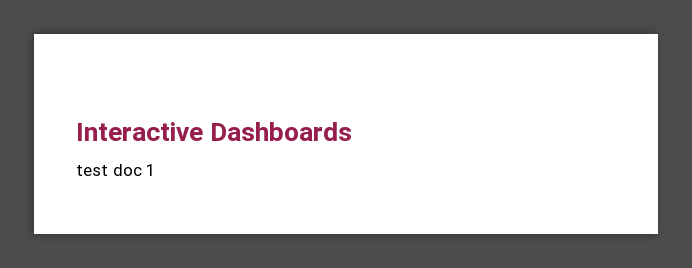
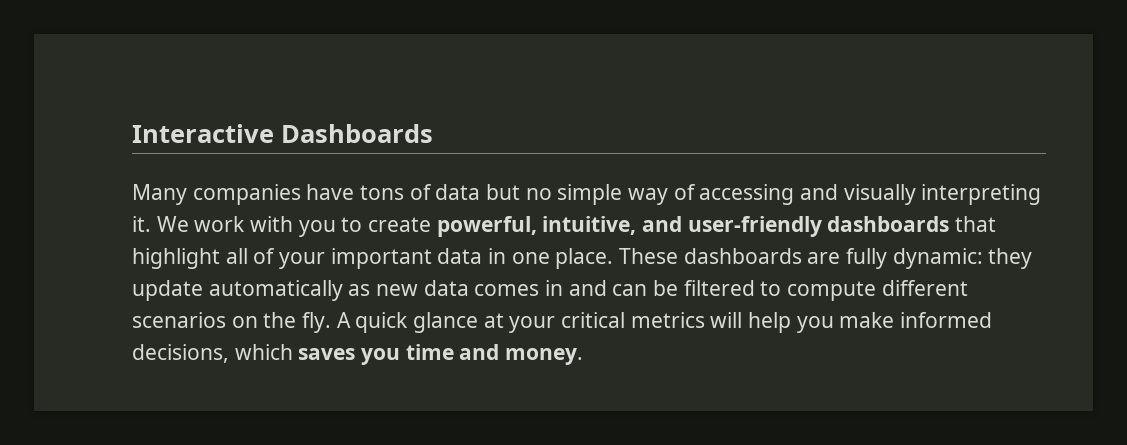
[76,164,157,176] test doc 1 -> [132,184,1042,205] [132,216,997,237] [132,248,1033,269] [132,280,968,301] [132,312,993,333] [132,344,584,365] Many companies have tons of data but no simple way of accessing and visually interpreting it. We work with you to create powerful, intuitive, and user-friendly dashboards that highlight all of your important data in one place. These dashboards are fully dynamic: they update automatically as new data comes in and can be filtered to compute different scenarios on the fly. A quick glance at your critical metrics will help you make informed decisions, which saves you time and money.

